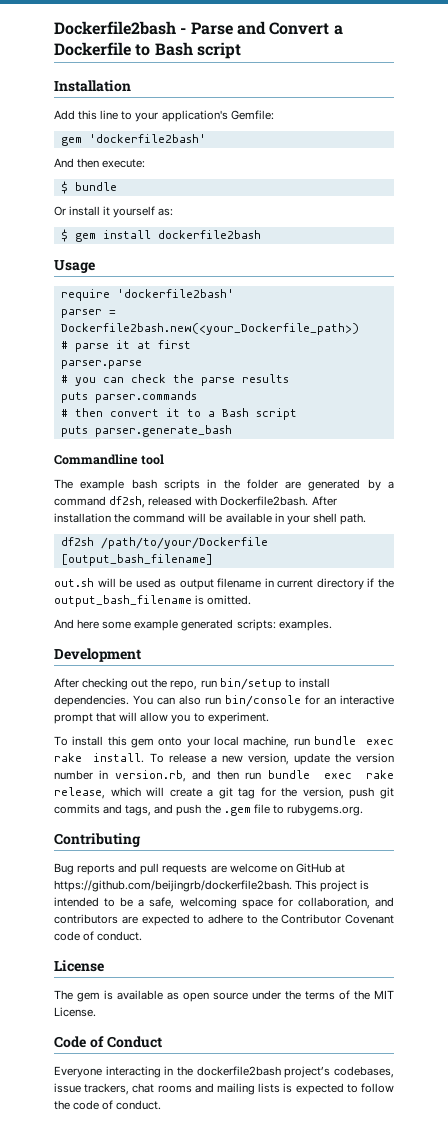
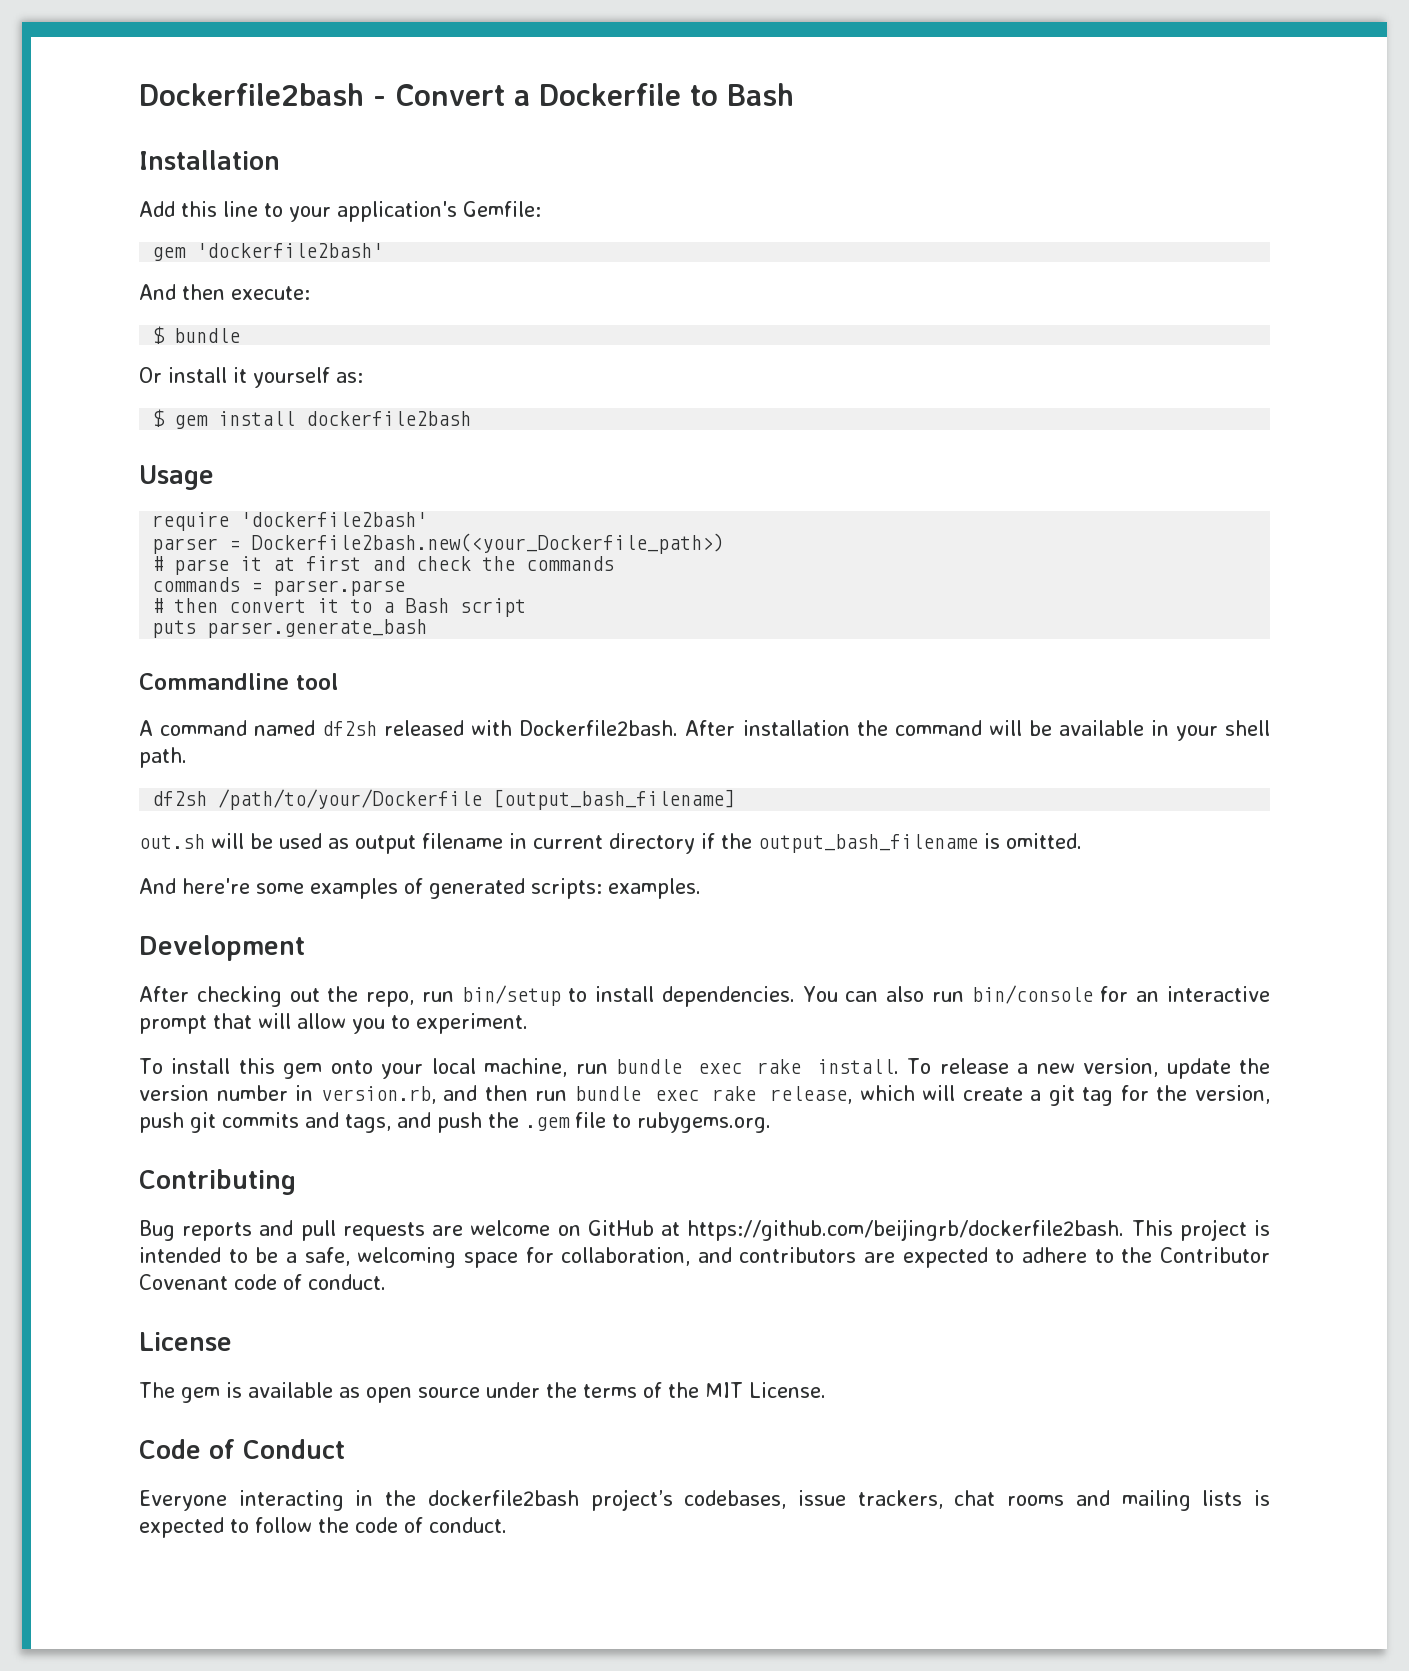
[190,21,266,35] Parse and -> (386, 101) none
[196,42,241,59] script -> (794, 94) none
[60,360,142,369] [60,374,289,386] [60,391,197,403] // parser.parse // # you can check the parse results // puts parser.commands -> [372,556,615,571] [152,577,406,596] and check the commands // commands = parser.parse
[54,479,395,491] [54,496,146,508] The example bash scripts in the folder are generated by a command df2sh, -> [139,720,378,736] A command named df2sh
[77,619,179,631] here some example -> [182,878,423,899] here're some examples of

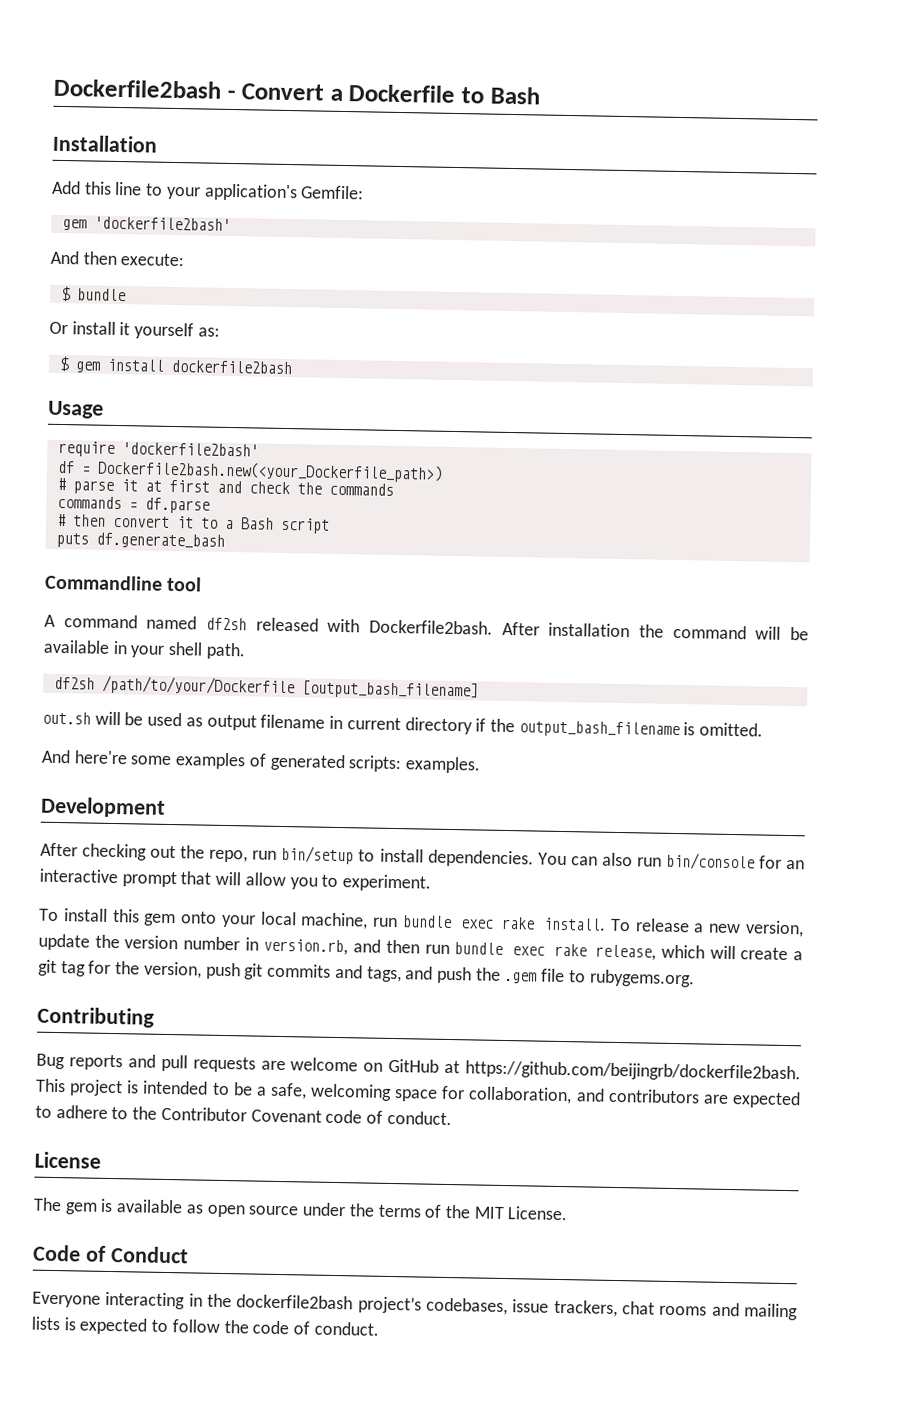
[152,538,219,554] parser -> [57,460,75,474] df
[273,580,406,596] parser.parse -> [144,497,210,514] df.parse
[207,619,428,638] parser.generate_bash -> [95,532,225,549] df.generate_bash

